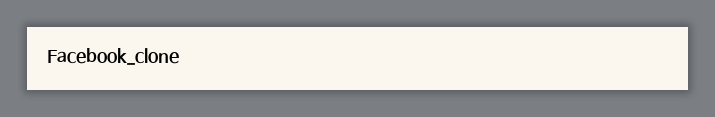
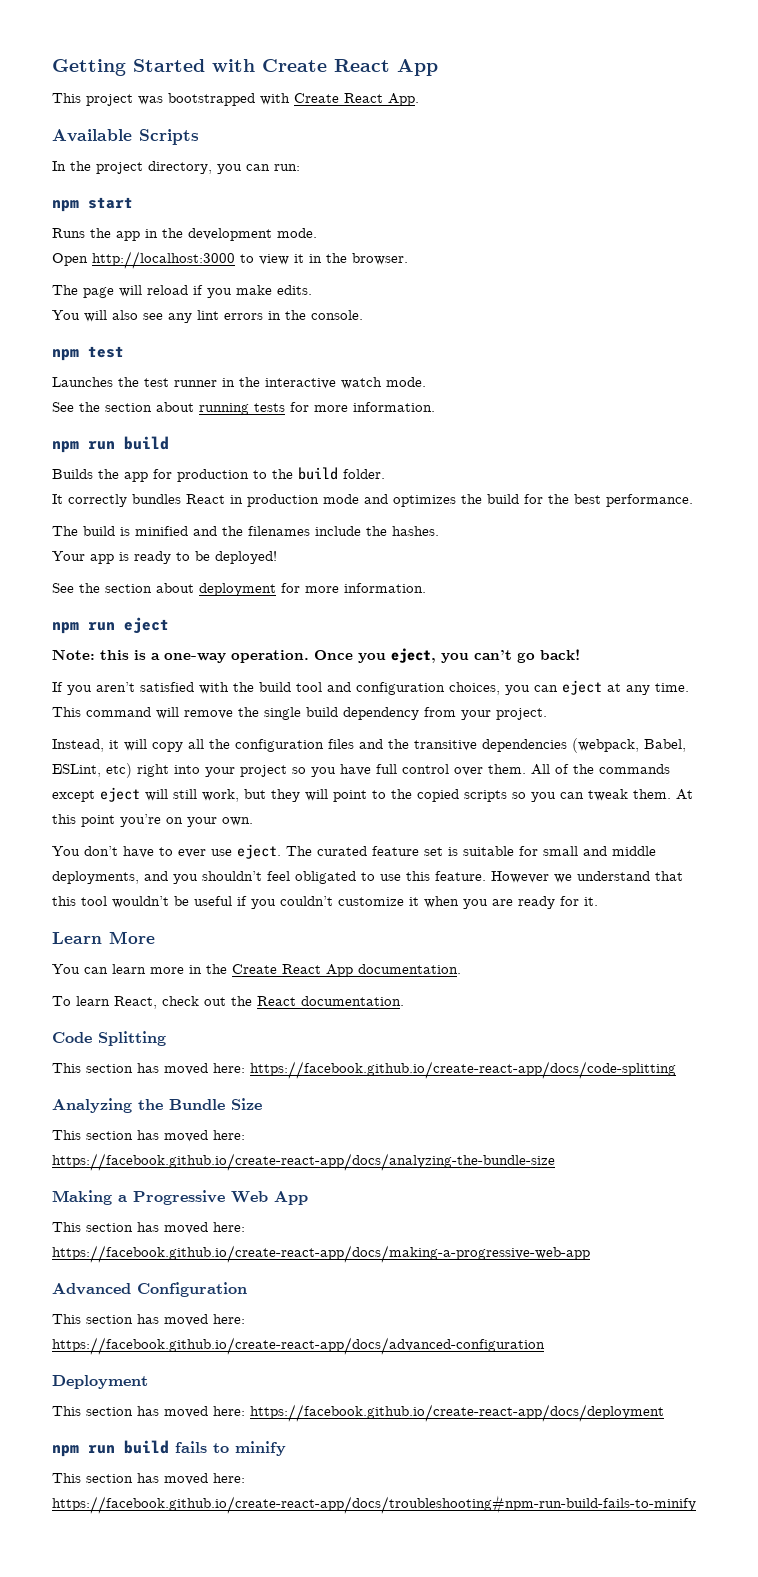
[47,48,179,65] Facebook_clone -> [52,59,438,76] [52,93,419,106] [52,129,199,145] [52,161,300,174] [52,197,133,212] [52,228,317,241] [52,251,408,269] [52,285,312,298] [52,310,363,323] [52,346,124,361] [52,377,426,389] [52,402,435,415] [52,436,169,453] [52,467,385,482] [52,494,693,507] [52,526,439,536] [52,551,277,564] [52,583,426,596] [52,617,169,634] [52,648,580,663] [52,680,689,695] [52,707,547,720] [52,738,686,753] [52,763,670,778] [52,787,693,802] [52,814,253,827] [52,844,656,859] [52,871,683,884] [52,896,598,909] [52,931,155,944] [52,964,461,977] [52,996,404,1009] [52,1031,166,1046] [52,1061,676,1079] [52,1098,262,1113] [52,1130,245,1142] [52,1153,555,1171] [52,1190,308,1205] [52,1222,245,1234] [52,1245,590,1263] [52,1282,247,1297] [52,1314,245,1326] [52,1337,545,1355] [52,1375,148,1389] [52,1404,664,1422] [52,1440,286,1457] [52,1473,245,1485] [52,1495,696,1514] Getting Started with Create React App // This project was bootstrapped with Create React App. // Available Scripts // In the project directory, you can run: // npm start // Runs the app in the development mode. // Open http://localhost:3000 to view it in the browser. // The page will reload if you make edits. // You will also see any lint errors in the console. // npm test // Launches the test runner in the interactive watch mode. // See the section about running tests for more information. // npm run build // Builds the app for production to the build folder. // It correctly bundles React in production mode and optimizes the build for the best performance. // The build is minified and the filenames include the hashes. // Your app is ready to be deployed! // See the section about deployment for more information. // npm run eject // Note: this is a one-way operation. Once you eject, you can’t go back! // If you aren’t satisfied with the build tool and configuration choices, you can eject at any time. This command will remove the single build dependency from your project. // Instead, it will copy all the configuration files and the transitive dependencies (webpack, Babel, ESLint, etc) right into your project so you have full control over them. All of the commands except eject will still work, but they will point to the copied scripts so you can tweak them. At this point you’re on your own. // You don’t have to ever use eject. The curated feature set is suitable for small and middle deployments, and you shouldn’t feel obligated to use this feature. However we understand that this tool wouldn’t be useful if you couldn’t customize it when you are ready for it. // Learn More // You can learn more in the Create React App documentation. // To learn React, check out the React documentation. // Code Splitting // This section has moved here: https://facebook.github.io/create-react-app/docs/code-splitting // Analyzing the Bundle Size // This section has moved here: https://facebook.github.io/create-react-app/docs/analyzing-the-bundle-size // Making a Progressive Web App // This section has moved here: https://facebook.github.io/create-react-app/docs/making-a-progressive-web-app // Advanced Configuration // This section has moved here: https://facebook.github.io/create-react-app/docs/advanced-configuration // Deployment // This section has moved here: https://facebook.github.io/create-react-app/docs/deployment // npm run build fails to minify // This section has moved here: https://facebook.github.io/create-react-app/docs/troubleshooting#npm-run-build-fails-to-minify

